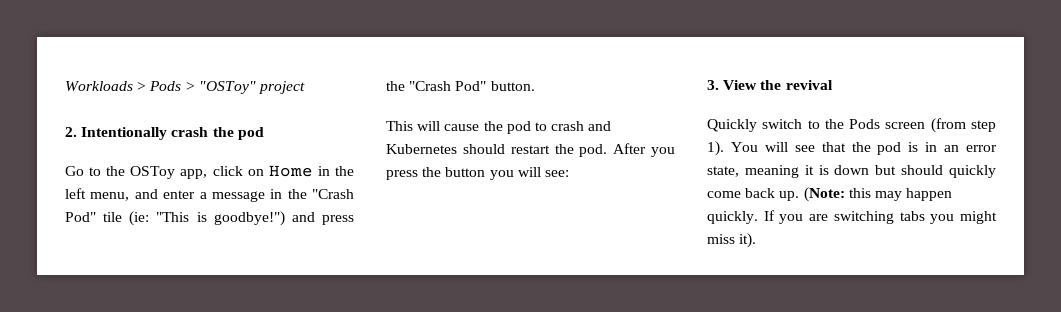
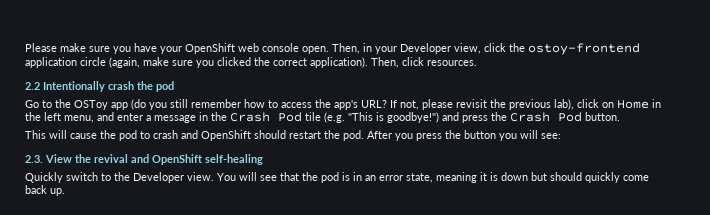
[65,81,305,94] [65,127,77,137] Workloads > Pods > "OSToy" project // 2. -> [25,43,640,55] [25,57,477,68] [25,82,40,90] Please make sure you have your OpenShift web console open. Then, in your Developer view, click the ostoy-frontend application circle (again, make sure you clicked the correct application). Then, click resources. // 2.2
[180,169,208,179] app, -> [111,99,574,110] app (do you still remember how to access the app's URL? If not, please revisit the previous lab),
[312,189,354,199] [65,211,150,226] "Crash Pod" tile (ie: -> [230,112,345,123] Crash Pod tile (e.g.
[409,81,487,91] "Crash Pod" -> [510,112,582,122] Crash Pod
[386,144,457,154] Kubernetes -> [201,130,251,141] OpenShift
[707,80,719,90] 3. -> [25,155,43,163] 2.3.
(833, 85) none -> [131,154,263,165] and OpenShift self-healing
[849,118,996,133] [707,141,724,156] Pods screen (from step 1). -> [133,172,214,183] Developer view.
[803,187,953,202] [707,210,997,224] [707,233,757,248] (Note: this may happen quickly. If you are switching tabs you might miss it). -> (65, 192) none

